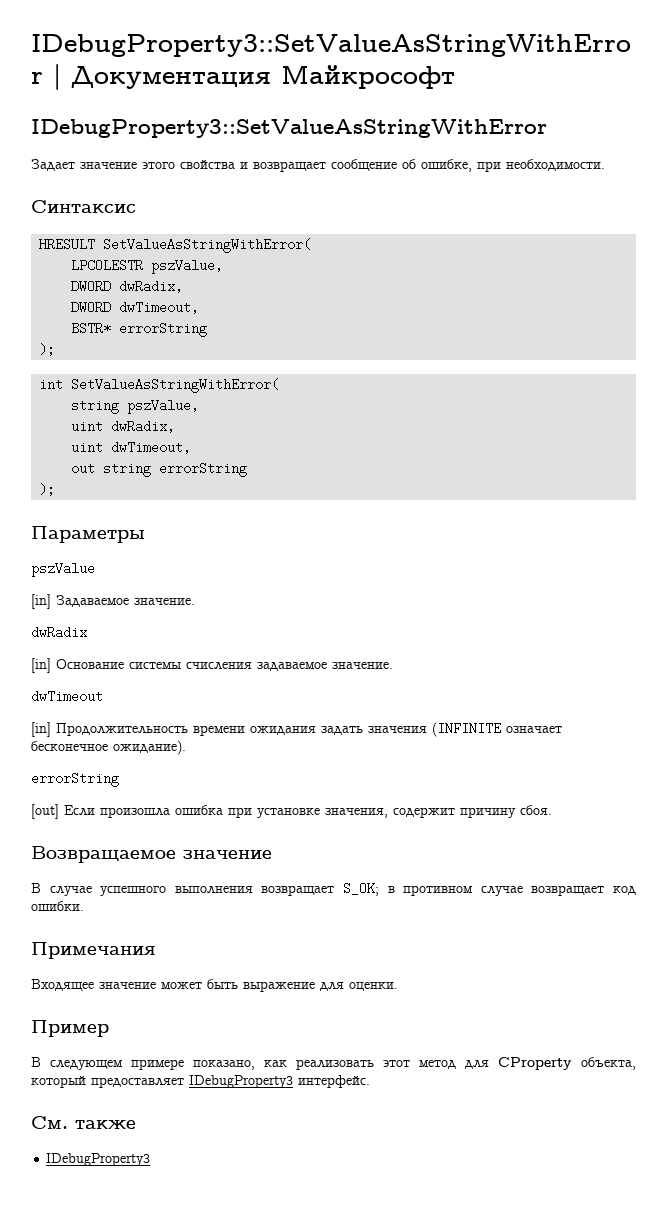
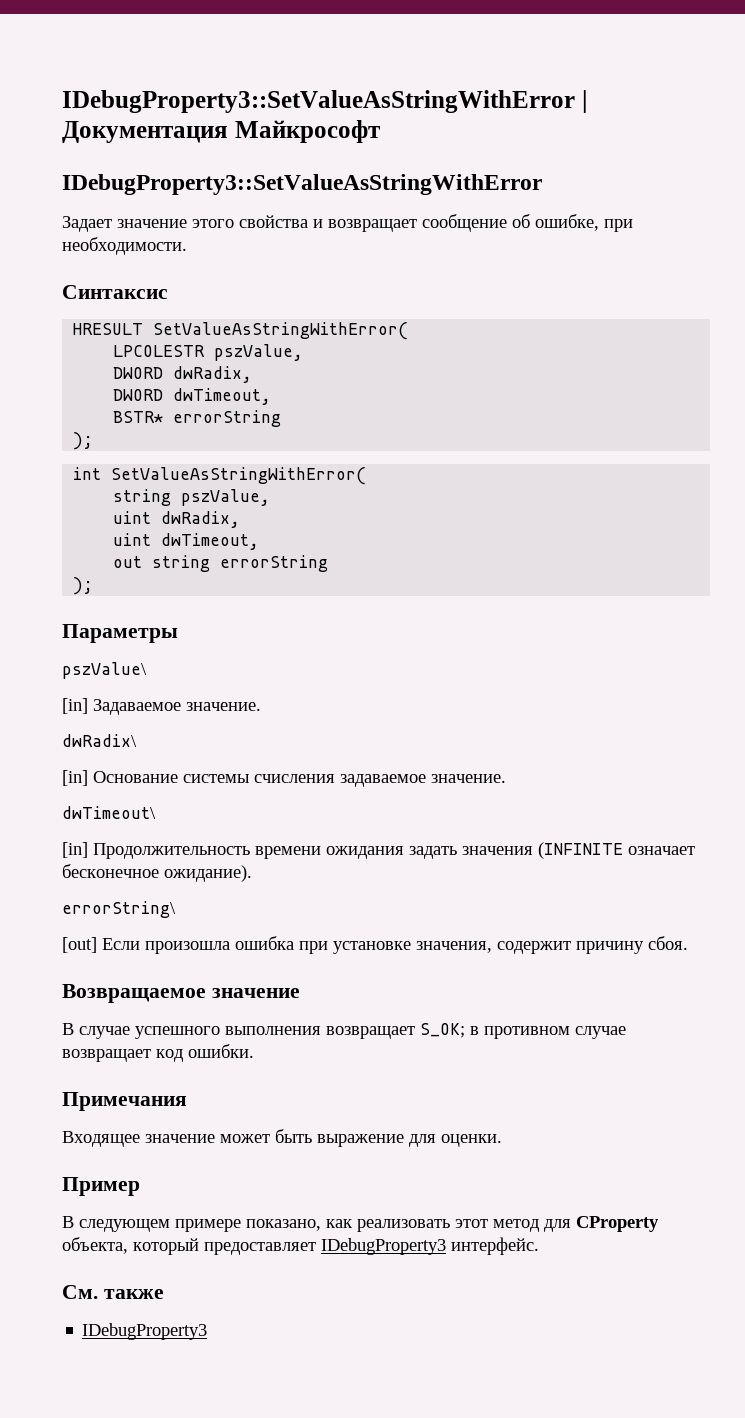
[31,562,95,577] pszValue -> [62,662,147,679] pszValue\
[31,626,87,639] dwRadix -> [62,734,137,747] dwRadix\
[31,690,103,703] dwTimeout -> [62,806,156,819] dwTimeout\
[31,772,119,787] errorString -> [62,901,176,918] errorString\

